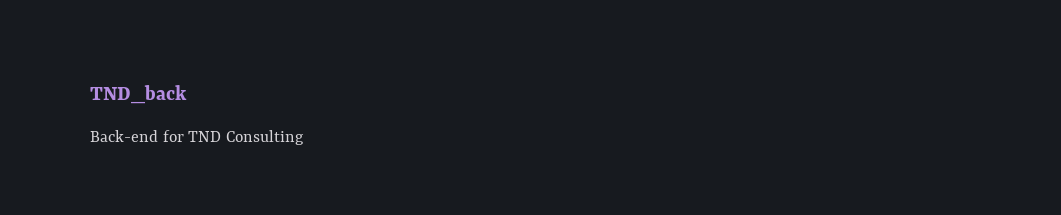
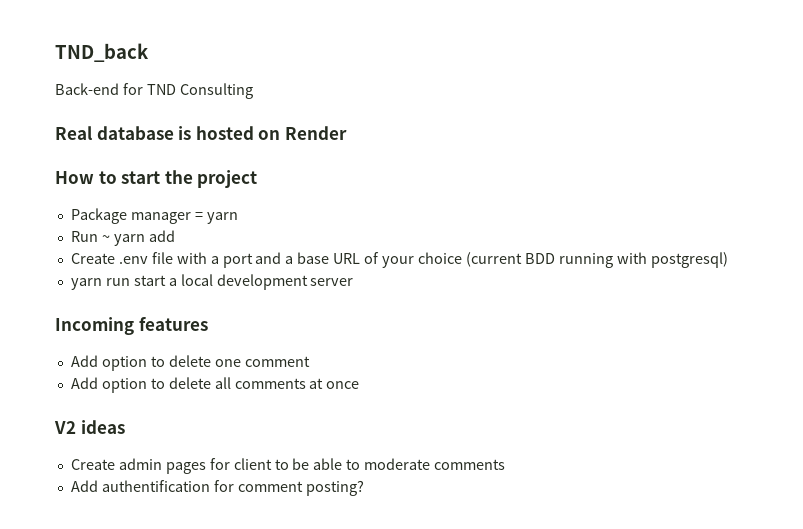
(305, 137) none -> [55,126,347,140] [55,170,258,188] [70,208,238,224] [70,230,175,246] [70,252,728,268] [70,274,354,290] [55,317,208,335] [70,355,310,371] [70,377,360,393] [54,420,125,434] [70,458,506,474] [70,480,364,496] // Real database is hosted on Render // How to start the project // Package manager = yarn // Run ~ yarn add // Create .env file with a port and a base URL of your choice (current BDD running with postgresql) // yarn run start a local development server // Incoming features // Add option to delete one comment // Add option to delete all comments at once // V2 ideas // Create admin pages for client to be able to moderate comments // Add authentification for comment posting?

